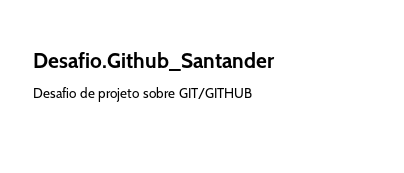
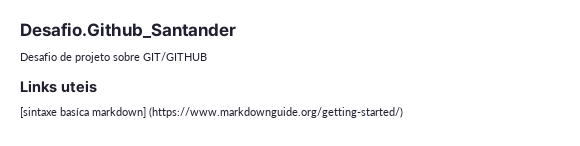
(252, 93) none -> [20,80,98,93] [20,107,403,118] // Links uteis // [sintaxe basíca markdown] (https://www.markdownguide.org/getting-started/)

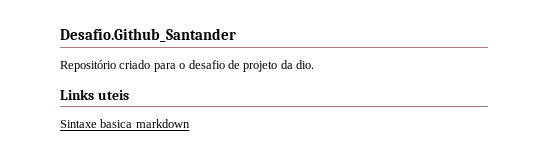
[20,52,207,63] [20,80,98,93] [20,107,403,118] Desafio de projeto sobre GIT/GITHUB // Links uteis // [sintaxe basíca markdown] (https://www.markdownguide.org/getting-started/) -> [60,60,314,72] [60,89,129,100] [60,119,190,128] Repositório criado para o desafio de projeto da dio. // Links uteis // Sintaxe basica markdown

